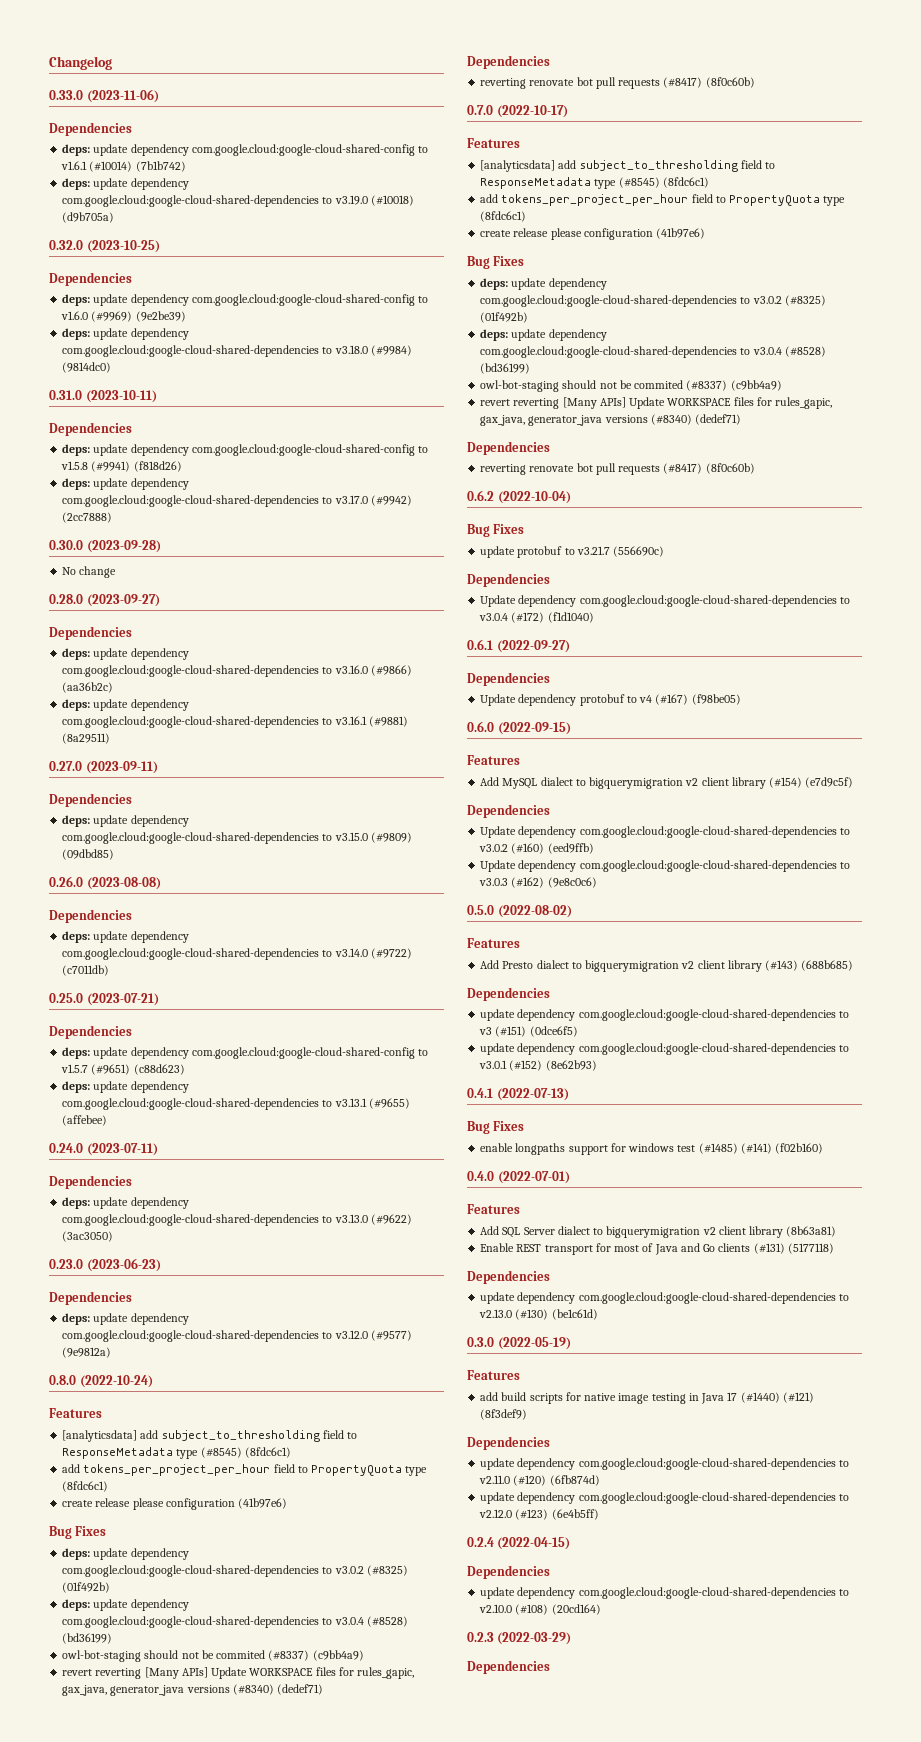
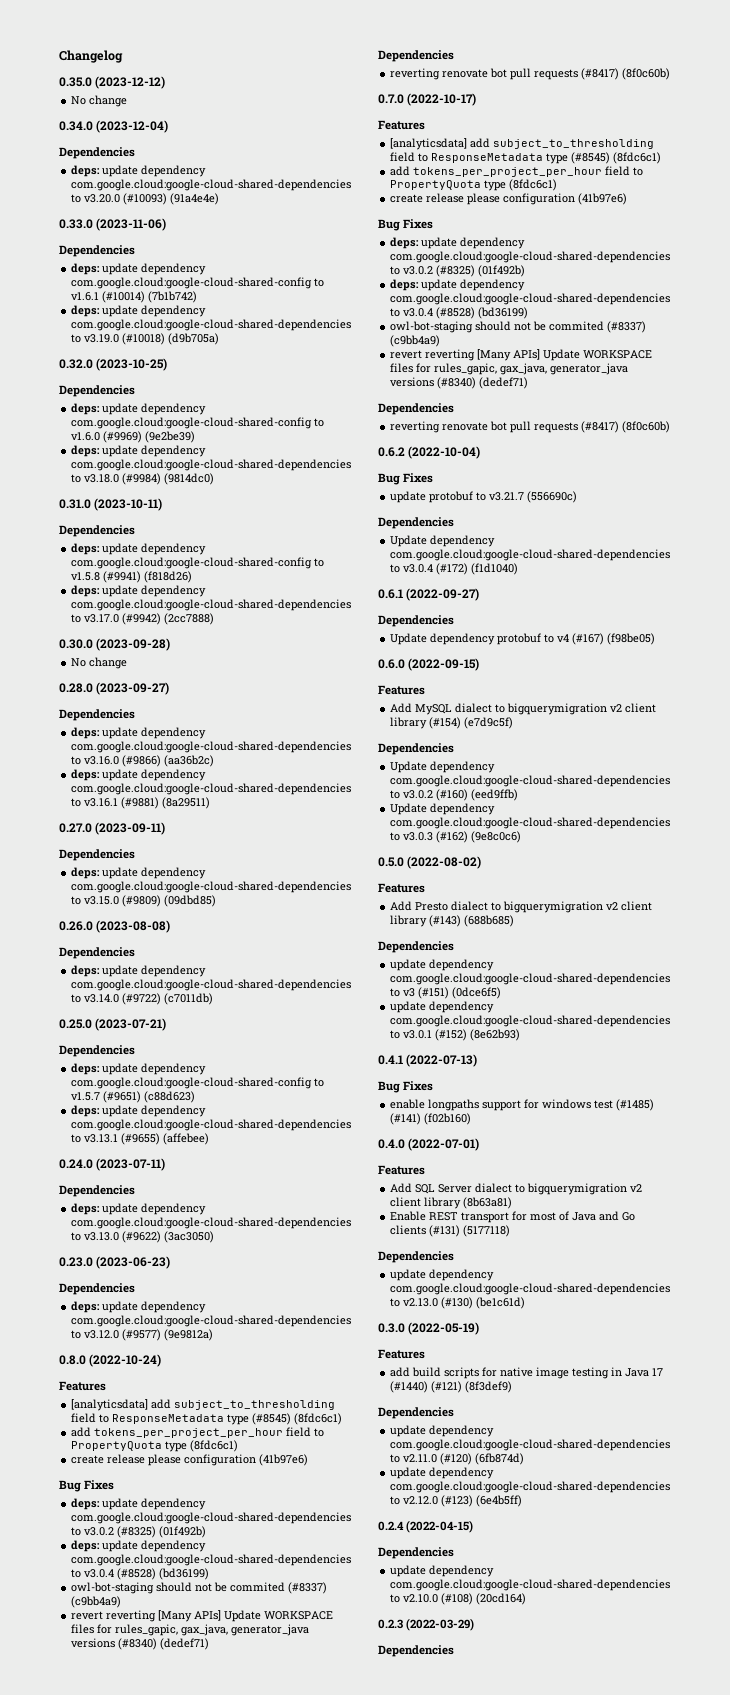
(112, 63) none -> [59,76,166,89] [71,95,128,107] [59,120,169,133] [59,147,135,159] [71,165,207,177] [71,179,352,191] [71,193,220,205] // 0.35.0 (2023-12-12) // No change // 0.34.0 (2023-12-04) // Dependencies // deps: update dependency com.google.cloud:google-cloud-shared-dependencies to v3.20.0 (#10093) (91a4e4e)

